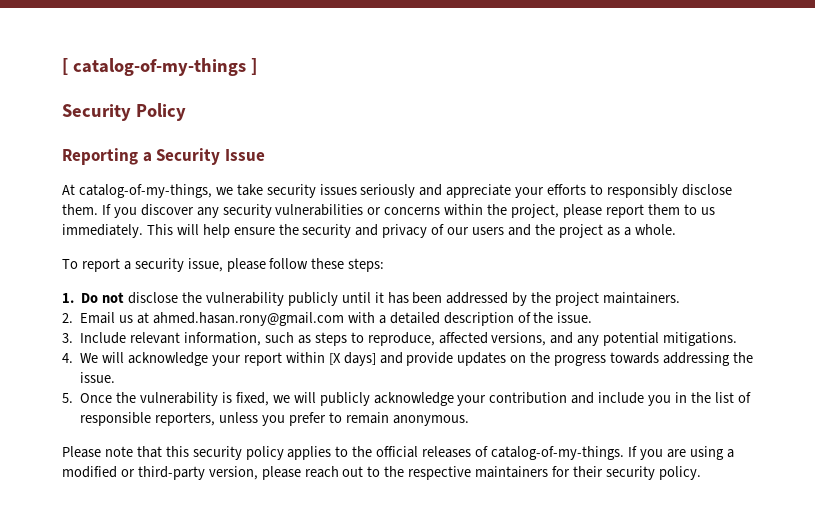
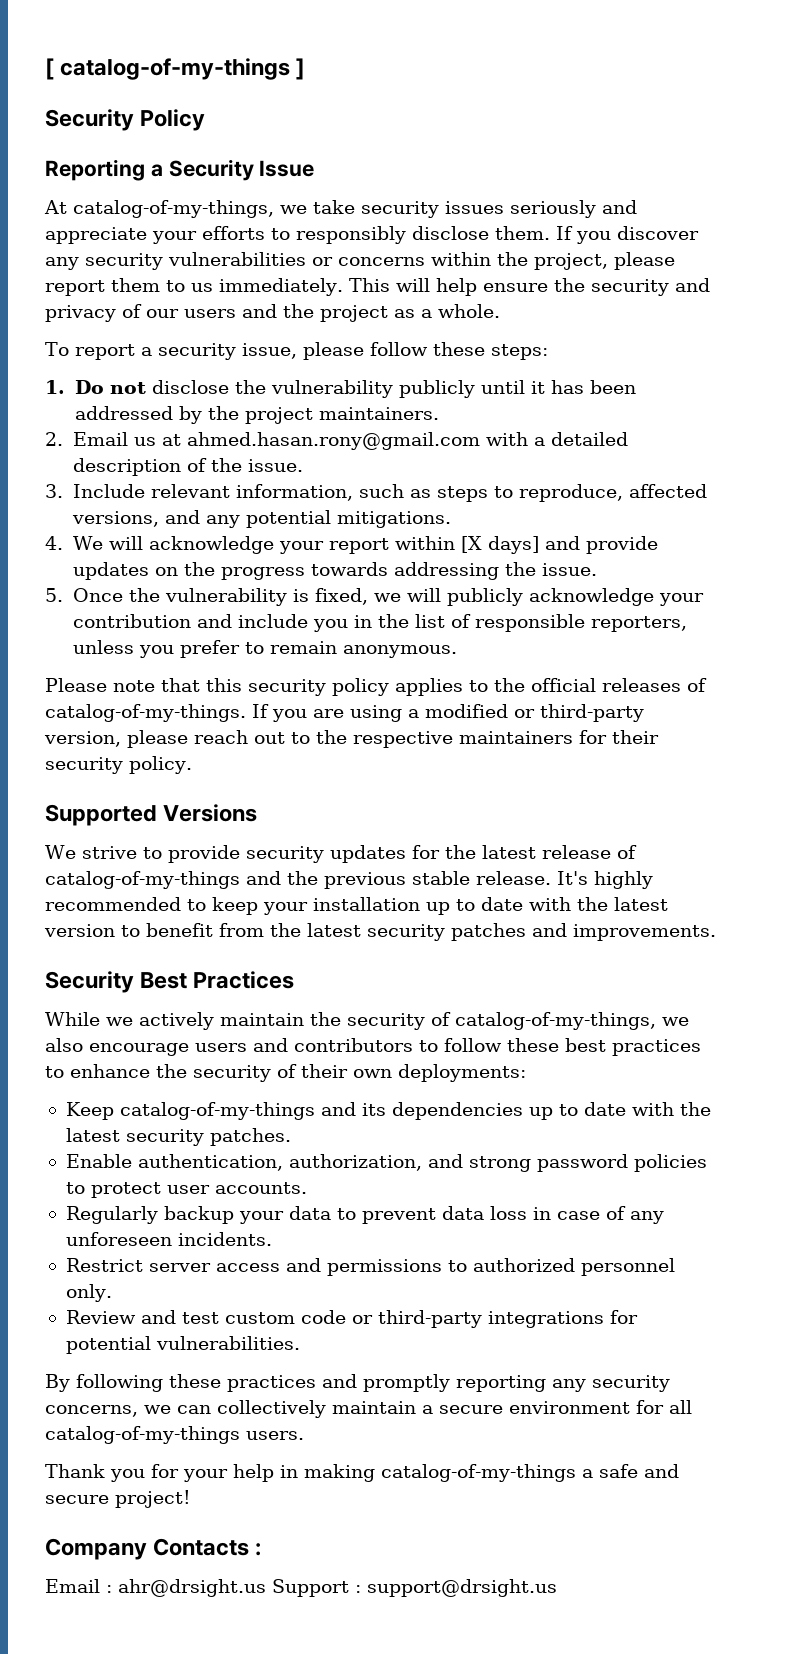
(701, 473) none -> [45,804,258,826] [45,845,637,863] [45,871,653,889] [45,897,668,915] [44,923,716,941] [45,971,295,993] [45,1012,689,1030] [45,1038,701,1056] [45,1064,526,1082] [65,1102,711,1120] [65,1128,291,1146] [65,1154,707,1172] [65,1182,307,1198] [65,1206,664,1224] [65,1232,272,1246] [65,1258,675,1276] [65,1284,112,1302] [65,1310,638,1328] [65,1336,300,1354] [45,1374,670,1392] [45,1400,692,1418] [45,1426,304,1444] [45,1464,679,1482] [45,1490,191,1508] [45,1538,262,1560] [45,1579,557,1597] // Supported Versions // We strive to provide security updates for the latest release of catalog-of-my-things and the previous stable release. It's highly recommended to keep your installation up to date with the latest version to benefit from the latest security patches and improvements. // Security Best Practices // While we actively maintain the security of catalog-of-my-things, we also encourage users and contributors to follow these best practices to enhance the security of their own deployments: // Keep catalog-of-my-things and its dependencies up to date with the latest security patches. // Enable authentication, authorization, and strong password policies to protect user accounts. // Regularly backup your data to prevent data loss in case of any unforeseen incidents. // Restrict server access and permissions to authorized personnel only. // Review and test custom code or third-party integrations for potential vulnerabilities. // By following these practices and promptly reporting any security concerns, we can collectively maintain a secure environment for all catalog-of-my-things users. // Thank you for your help in making catalog-of-my-things a safe and secure project! // Company Contacts : // Email : ahr@drsight.us Support : support@drsight.us

